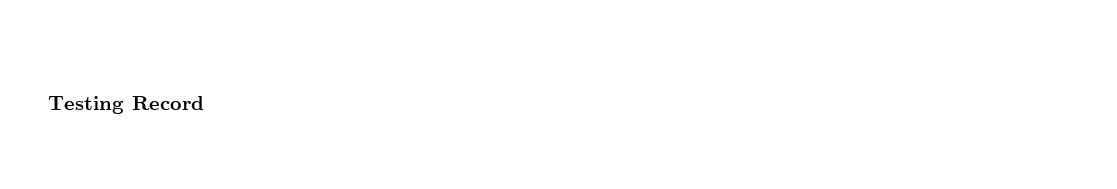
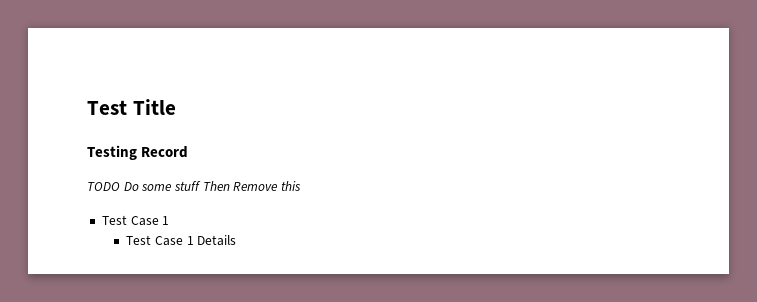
(48, 105) none -> [87,99,176,115] Test Title //
(204, 103) none -> [87,181,301,191] [101,215,170,226] [126,235,237,246] // TODO Do some stuff Then Remove this // Test Case 1 // Test Case 1 Details

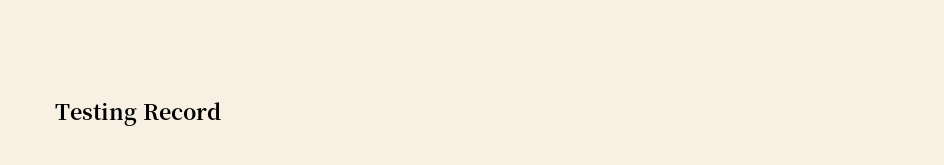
[87,99,176,115] Test Title // -> (55, 114) none
[87,181,301,191] [101,215,170,226] [126,235,237,246] // TODO Do some stuff Then Remove this // Test Case 1 // Test Case 1 Details -> (221, 111) none

